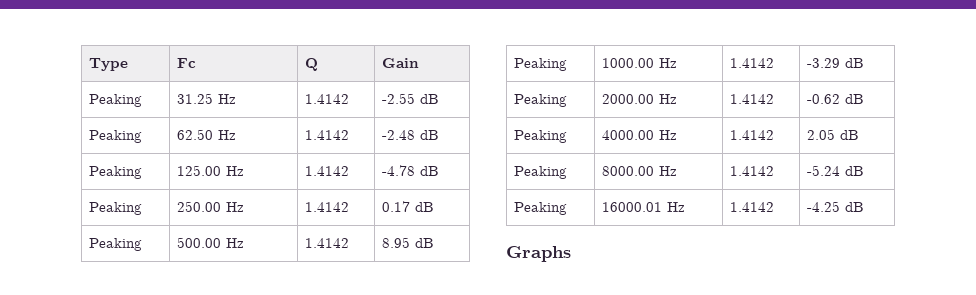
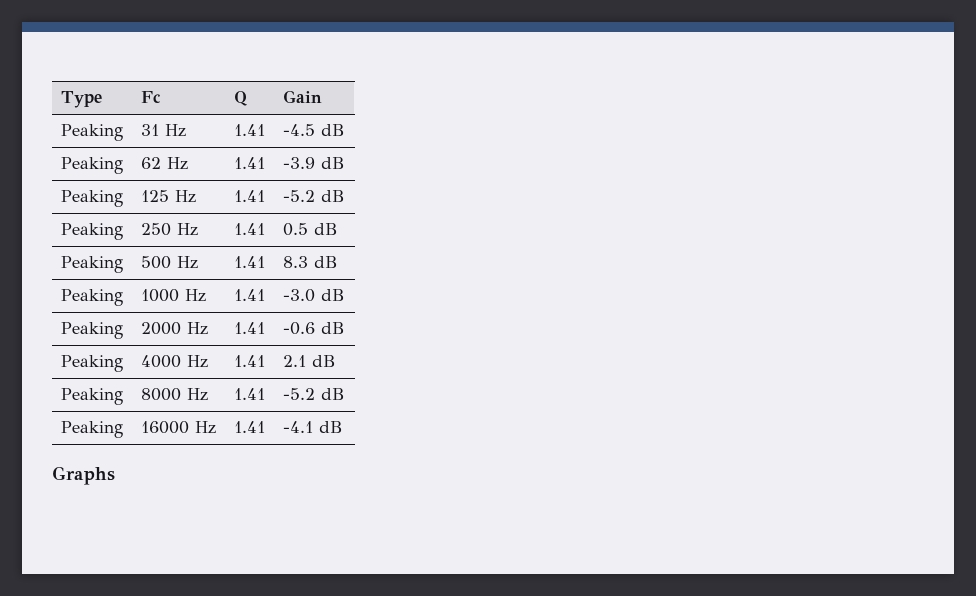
[176,93,236,104] [304,94,349,104] [381,93,439,104] [88,130,142,143] [176,129,236,140] [304,130,349,140] [381,130,439,140] [88,166,142,179] [176,165,244,176] [304,166,349,176] [381,165,439,176] [88,202,142,215] [176,201,244,212] [304,202,349,212] [381,201,434,212] [88,238,142,251] [176,237,244,248] [304,238,349,248] [381,237,434,248] [513,58,567,71] [601,58,677,68] [729,58,774,68] [806,58,864,68] [513,94,567,107] [601,94,677,104] [729,94,774,104] [806,94,864,104] [513,130,567,143] [601,130,677,140] [729,130,774,140] [806,129,859,140] [513,166,567,179] [601,166,677,176] [729,166,774,176] [806,165,864,176] [513,202,567,215] [601,202,685,212] [729,202,774,212] [806,201,840,212] 31.25 Hz | 1.4142 | -2.55 dB // Peaking | 62.50 Hz | 1.4142 | -2.48 dB // Peaking | 125.00 Hz | 1.4142 | -4.78 dB // Peaking | 250.00 Hz | 1.4142 | 0.17 dB // Peaking | 500.00 Hz | 1.4142 | 8.95 dB // Peaking | 1000.00 Hz | 1.4142 | -3.29 dB // Peaking | 2000.00 Hz | 1.4142 | -0.62 dB // Peaking | 4000.00 Hz | 1.4142 | 2.05 dB // Peaking | 8000.00 Hz | 1.4142 | -5.24 dB // Peaking | 16000.01 Hz | 1.4142 | -4.25 -> [140,124,186,137] [233,124,265,136] [282,124,345,136] [60,157,123,174] [140,157,188,170] [233,157,265,169] [282,157,345,169] [60,190,123,207] [140,190,196,203] [233,190,265,202] [282,190,345,202] [60,223,123,240] [140,223,198,236] [233,223,265,235] [282,223,338,236] [60,256,123,273] [140,256,198,269] [233,256,265,268] [282,256,338,268] [60,289,123,306] [140,289,206,302] [233,289,265,301] [282,289,345,302] [60,322,123,339] [140,322,208,335] [233,322,265,334] [282,322,345,335] [60,355,123,372] [140,355,208,368] [233,355,265,367] [282,355,336,367] [60,388,123,405] [140,388,208,401] [233,388,265,400] [282,388,345,400] [60,421,123,438] [140,421,216,434] [233,421,265,433] [282,421,313,433] 31 Hz | 1.41 | -4.5 dB // Peaking | 62 Hz | 1.41 | -3.9 dB // Peaking | 125 Hz | 1.41 | -5.2 dB // Peaking | 250 Hz | 1.41 | 0.5 dB // Peaking | 500 Hz | 1.41 | 8.3 dB // Peaking | 1000 Hz | 1.41 | -3.0 dB // Peaking | 2000 Hz | 1.41 | -0.6 dB // Peaking | 4000 Hz | 1.41 | 2.1 dB // Peaking | 8000 Hz | 1.41 | -5.2 dB // Peaking | 16000 Hz | 1.41 | -4.1

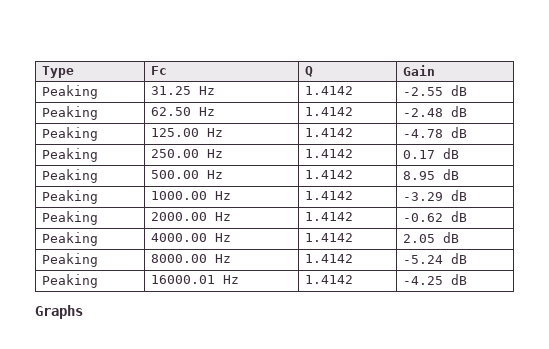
[140,124,186,137] [233,124,265,136] [282,124,345,136] [60,157,123,174] [140,157,188,170] [233,157,265,169] [282,157,345,169] [60,190,123,207] [140,190,196,203] [233,190,265,202] [282,190,345,202] [60,223,123,240] [140,223,198,236] [233,223,265,235] [282,223,338,236] [60,256,123,273] [140,256,198,269] [233,256,265,268] [282,256,338,268] [60,289,123,306] [140,289,206,302] [233,289,265,301] [282,289,345,302] [60,322,123,339] [140,322,208,335] [233,322,265,334] [282,322,345,335] [60,355,123,372] [140,355,208,368] [233,355,265,367] [282,355,336,367] [60,388,123,405] [140,388,208,401] [233,388,265,400] [282,388,345,400] [60,421,123,438] [140,421,216,434] [233,421,265,433] [282,421,313,433] 31 Hz | 1.41 | -4.5 dB // Peaking | 62 Hz | 1.41 | -3.9 dB // Peaking | 125 Hz | 1.41 | -5.2 dB // Peaking | 250 Hz | 1.41 | 0.5 dB // Peaking | 500 Hz | 1.41 | 8.3 dB // Peaking | 1000 Hz | 1.41 | -3.0 dB // Peaking | 2000 Hz | 1.41 | -0.6 dB // Peaking | 4000 Hz | 1.41 | 2.1 dB // Peaking | 8000 Hz | 1.41 | -5.2 dB // Peaking | 16000 Hz | 1.41 | -4.1 -> [151,86,216,95] [305,86,354,95] [403,85,468,96] [42,106,99,120] [151,107,216,116] [305,107,354,116] [403,106,468,117] [42,127,99,141] [151,128,224,137] [305,128,354,137] [403,127,468,138] [42,148,99,162] [151,149,224,158] [305,149,354,158] [403,148,460,159] [42,169,99,183] [151,170,224,179] [305,170,354,179] [403,169,460,180] [42,190,99,204] [151,191,232,200] [305,191,354,200] [403,190,468,201] [42,211,99,225] [151,212,232,221] [305,212,354,221] [403,211,468,222] [42,232,99,246] [151,233,232,242] [305,233,354,242] [403,232,460,243] [42,253,99,267] [151,254,232,263] [305,254,354,263] [403,253,468,264] [42,274,99,288] [151,275,240,284] [305,275,354,284] [403,276,444,285] 31.25 Hz | 1.4142 | -2.55 dB // Peaking | 62.50 Hz | 1.4142 | -2.48 dB // Peaking | 125.00 Hz | 1.4142 | -4.78 dB // Peaking | 250.00 Hz | 1.4142 | 0.17 dB // Peaking | 500.00 Hz | 1.4142 | 8.95 dB // Peaking | 1000.00 Hz | 1.4142 | -3.29 dB // Peaking | 2000.00 Hz | 1.4142 | -0.62 dB // Peaking | 4000.00 Hz | 1.4142 | 2.05 dB // Peaking | 8000.00 Hz | 1.4142 | -5.24 dB // Peaking | 16000.01 Hz | 1.4142 | -4.25

